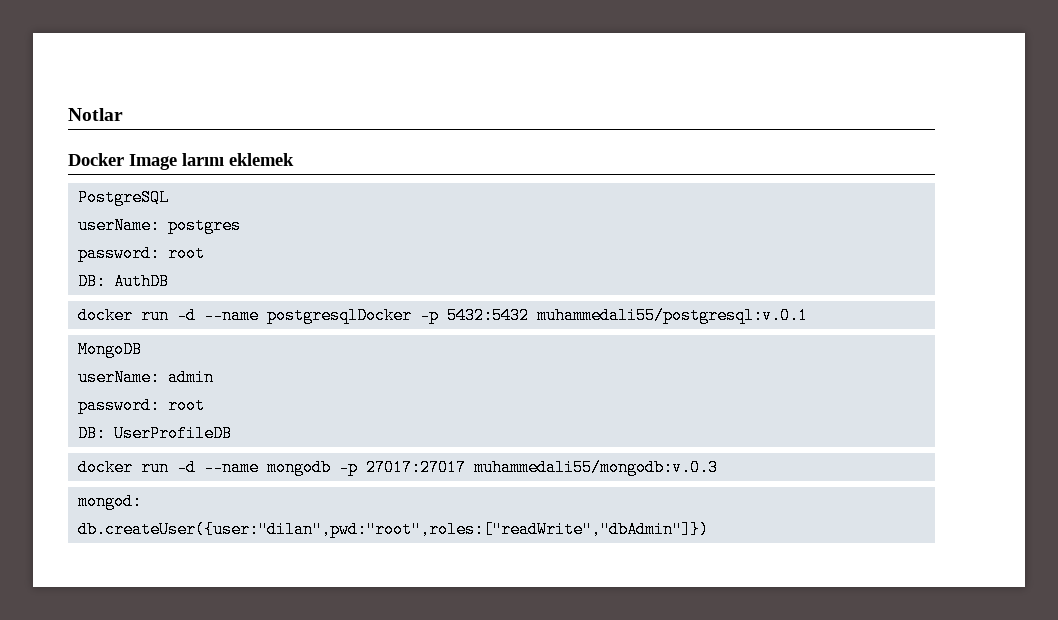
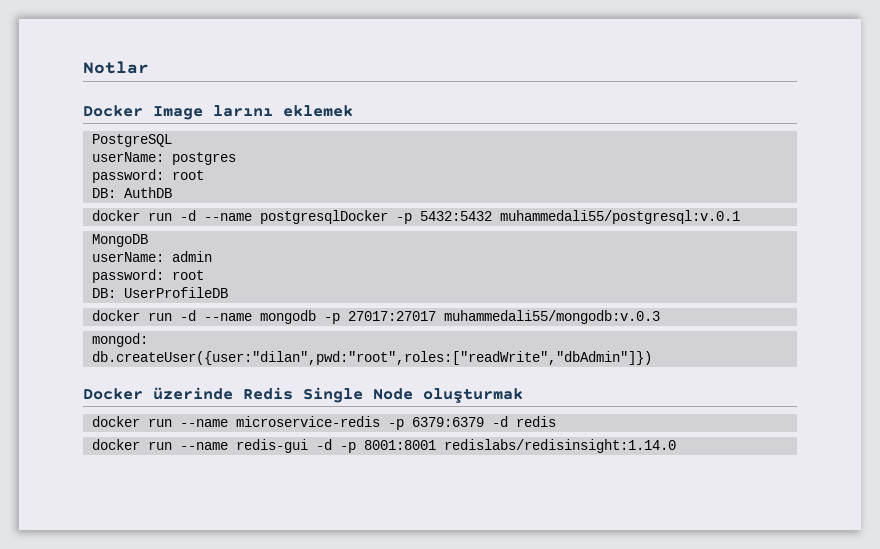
(710, 529) none -> [83,387,523,403] [92,416,557,430] [92,439,677,453] // Docker üzerinde Redis Single Node oluşturmak // docker run --name microservice-redis -p 6379:6379 -d redis // docker run --name redis-gui -d -p 8001:8001 redislabs/redisinsight:1.14.0

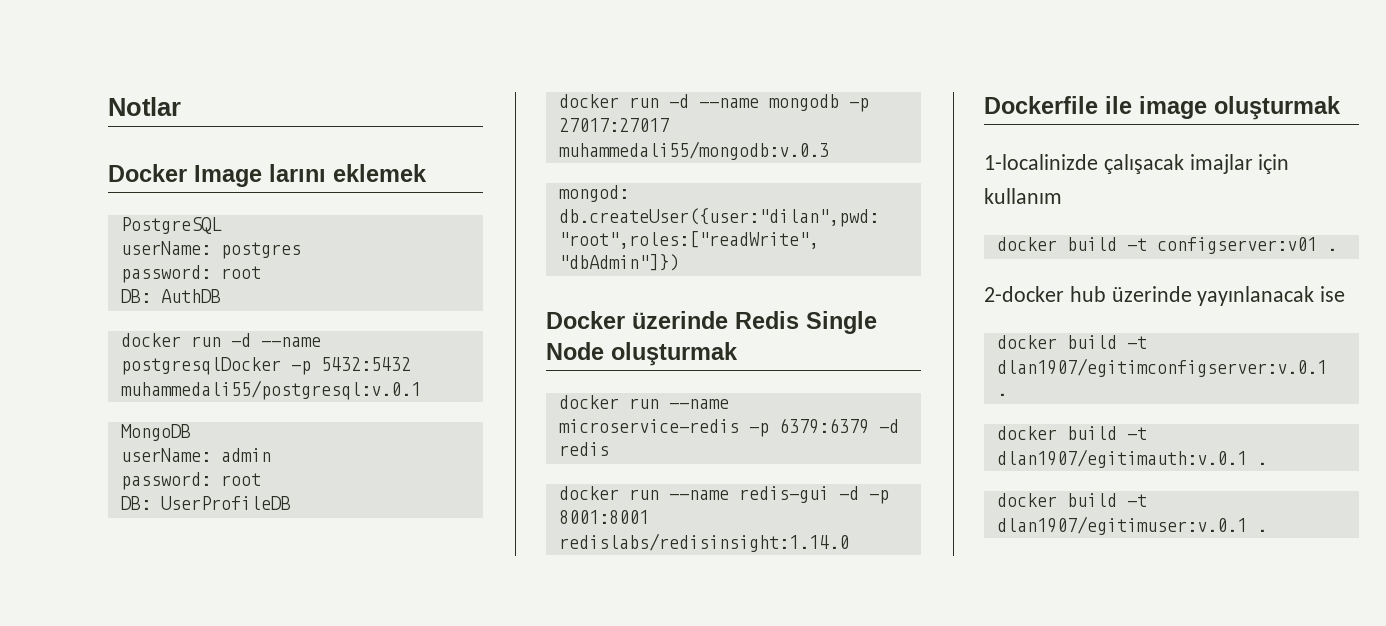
(677, 446) none -> [984,96,1341,120] [984,154,1290,174] [984,188,1062,204] [996,237,1337,254] [984,286,1346,306] [996,335,1147,349] [996,358,1327,377] [996,393,1007,396] [996,426,1147,440] [996,449,1267,468] [996,493,1147,507] [996,516,1267,535] // Dockerfile ile image oluşturmak // 1-localinizde çalışacak imajlar için kullanım // docker build -t configserver:v01 . // 2-docker hub üzerinde yayınlanacak ise // docker build -t dlan1907/egitimconfigserver:v.0.1 . // docker build -t dlan1907/egitimauth:v.0.1 . // docker build -t dlan1907/egitimuser:v.0.1 .

